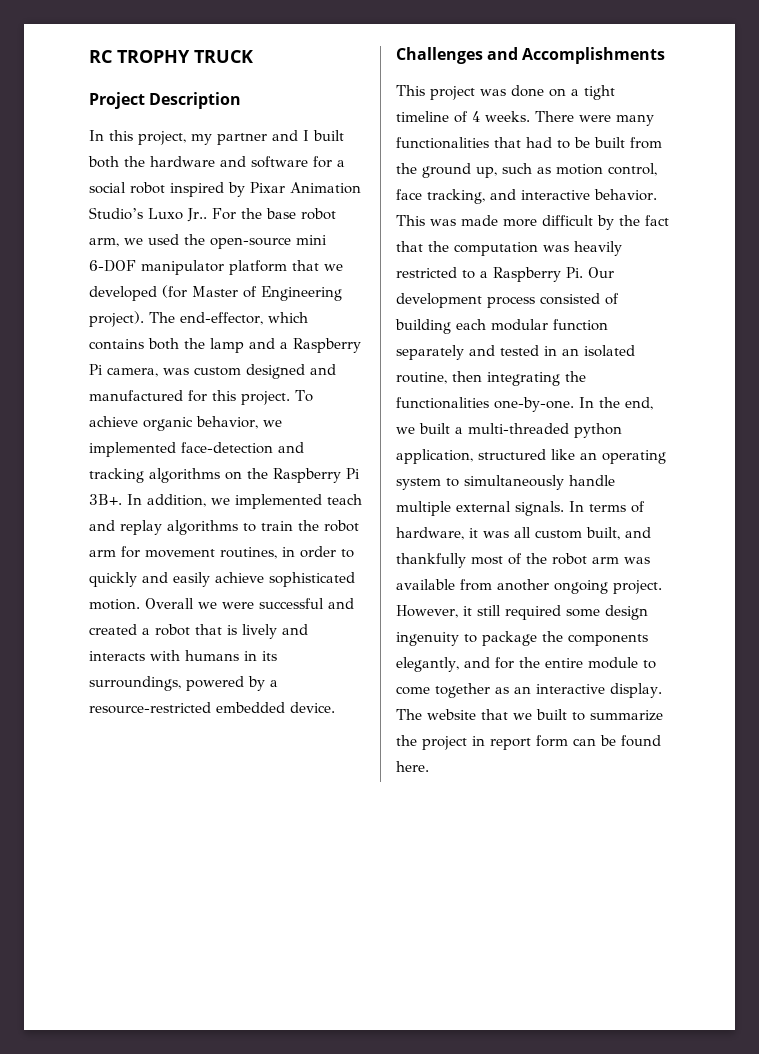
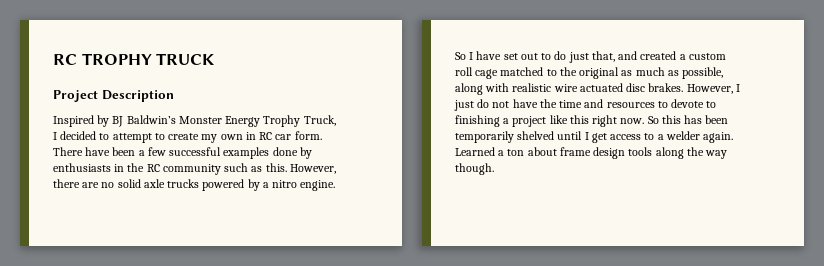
[89,130,344,145] [88,156,345,168] [89,182,361,197] [89,207,336,222] [89,234,327,249] [89,260,343,275] [89,285,342,301] [89,311,308,327] [89,338,361,353] [89,364,336,379] [89,390,313,405] [89,416,282,431] [89,442,304,457] [89,468,360,483] [89,494,362,509] [89,520,359,535] [89,546,354,559] [89,572,355,587] [89,598,354,610] [89,624,308,639] [89,650,277,661] [89,676,278,691] [89,702,335,714] [396,47,666,64] [396,85,615,100] [396,111,654,126] [396,137,662,149] [396,163,657,178] [396,189,657,204] [396,215,669,230] [396,241,622,256] [396,267,614,282] [396,293,619,308] [395,319,608,334] [396,345,635,360] [396,371,586,386] [396,397,653,412] [396,423,622,438] [396,449,666,464] [396,475,615,490] [396,501,645,516] [396,527,651,540] [396,553,650,568] [396,579,662,594] [396,605,648,620] [396,631,648,646] [396,657,656,672] [396,683,662,698] [396,709,663,721] [396,735,661,750] [396,761,429,772] In this project, my partner and I built both the hardware and software for a social robot inspired by Pixar Animation Studio’s Luxo Jr.. For the base robot arm, we used the open-source mini 6-DOF manipulator platform that we developed (for Master of Engineering project). The end-effector, which contains both the lamp and a Raspberry Pi camera, was custom designed and manufactured for this project. To achieve organic behavior, we implemented face-detection and tracking algorithms on the Raspberry Pi 3B+. In addition, we implemented teach and replay algorithms to train the robot arm for movement routines, in order to quickly and easily achieve sophisticated motion. Overall we were successful and created a robot that is lively and interacts with humans in its surroundings, powered by a resource-restricted embedded device. // Challenges and Accomplishments // This project was done on a tight timeline of 4 weeks. There were many functionalities that had to be built from the ground up, such as motion control, face tracking, and interactive behavior. This was made more difficult by the fact that the computation was heavily restricted to a Raspberry Pi. Our development process consisted of building each modular function separately and tested in an isolated routine, then integrating the functionalities one-by-one. In the end, we built a multi-threaded python application, structured like an operating system to simultaneously handle multiple external signals. In terms of hardware, it was all custom built, and thankfully most of the robot arm was available from another ongoing project. However, it still required some design ingenuity to package the components elegantly, and for the entire module to come together as an interactive display. The website that we built to summarize the project in report form can be found here. -> [53,115,336,127] [53,131,322,143] [53,147,312,159] [53,163,336,175] [53,179,336,191] [455,51,726,63] [455,67,724,79] [455,83,740,95] [454,99,717,111] [455,115,729,127] [455,131,734,143] [455,147,728,159] [455,163,494,175] Inspired by BJ Baldwin’s Monster Energy Trophy Truck, I decided to attempt to create my own in RC car form. There have been a few successful examples done by enthusiasts in the RC community such as this. However, there are no solid axle trucks powered by a nitro engine. So I have set out to do just that, and created a custom roll cage matched to the original as much as possible, along with realistic wire actuated disc brakes. However, I just do not have the time and resources to devote to finishing a project like this right now. So this has been temporarily shelved until I get access to a welder again. Learned a ton about frame design tools along the way though.

